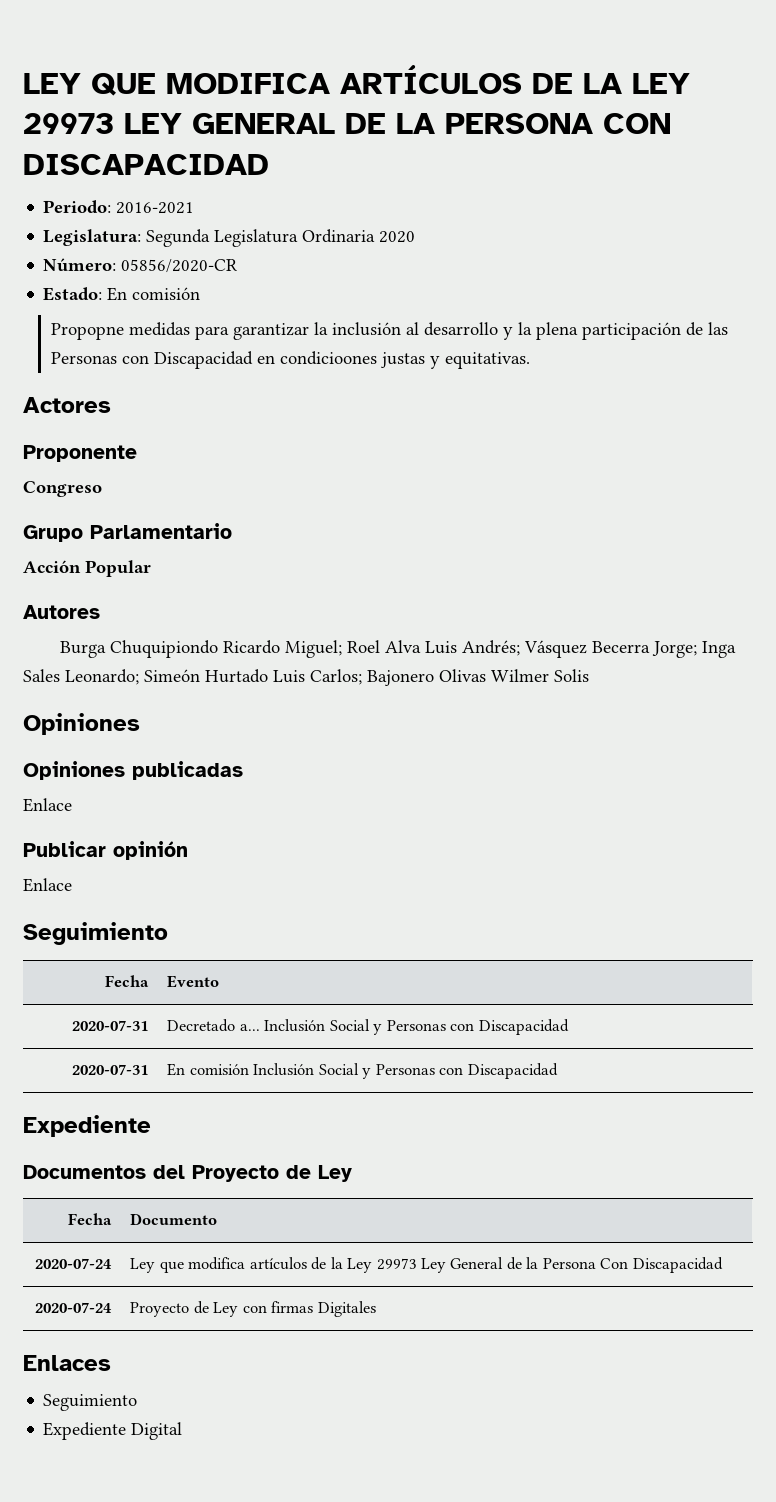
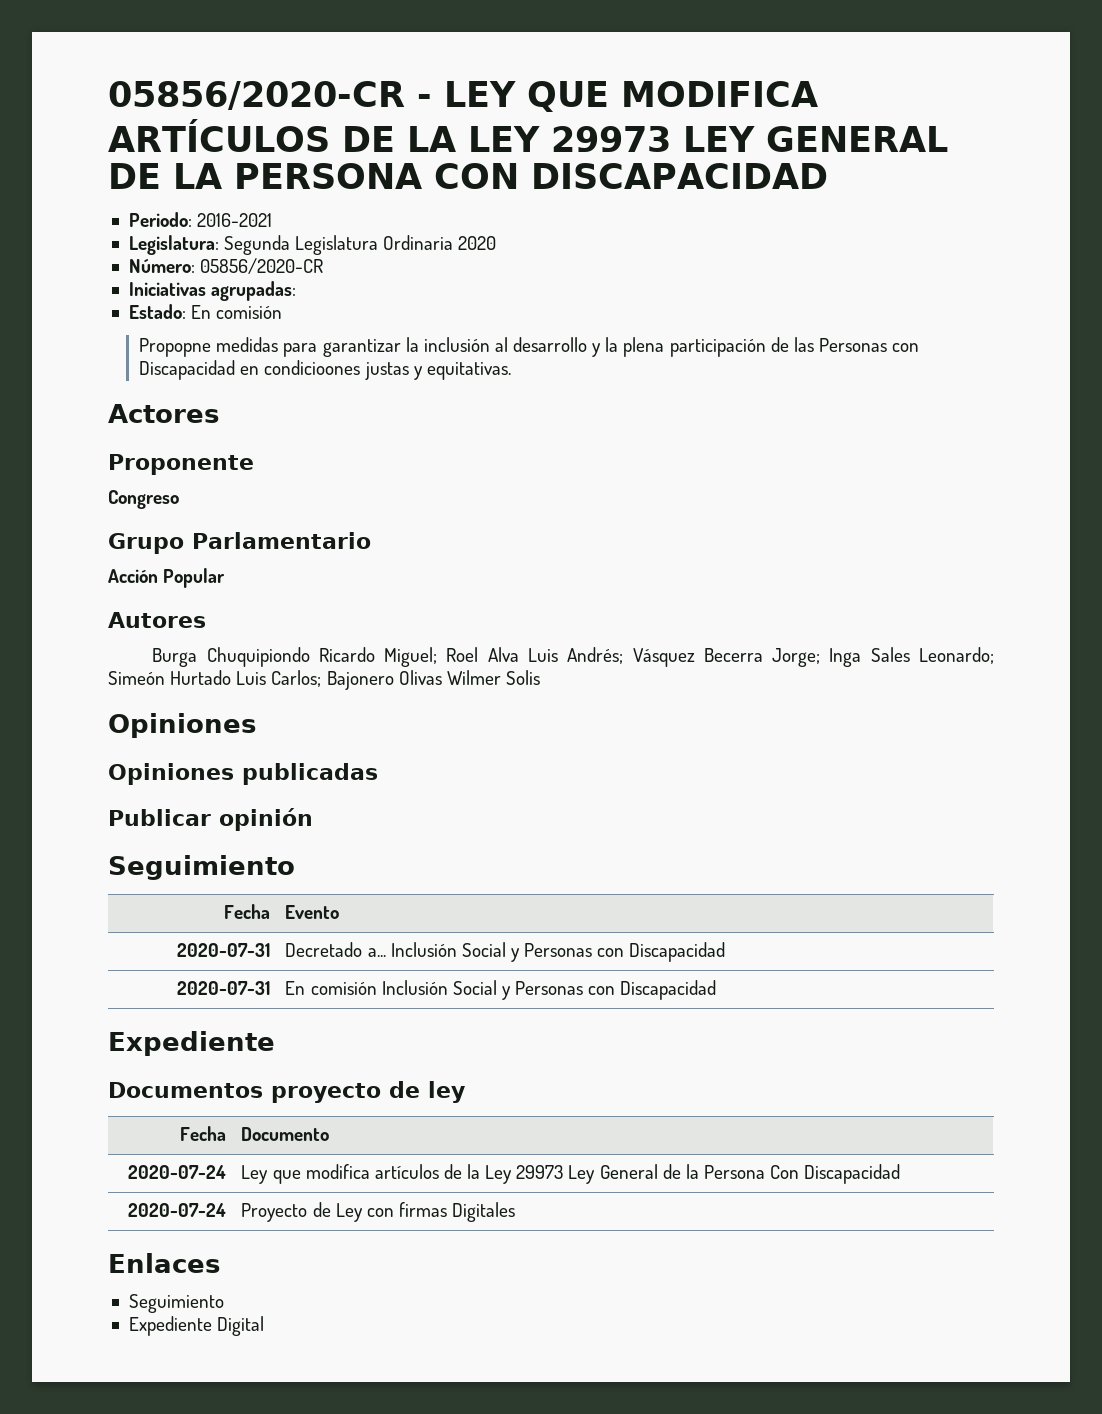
(23, 83) none -> [108,81,432,110] 05856/2020-CR -
(238, 266) none -> [128,281,297,301] // Iniciativas agrupadas:
[23,798,72,812] // Enlace -> (378, 774) none
[23,878,72,892] // Enlace -> (313, 819) none
[153,1165,352,1182] del Proyecto de Ley -> [271,1081,465,1103] proyecto de ley

